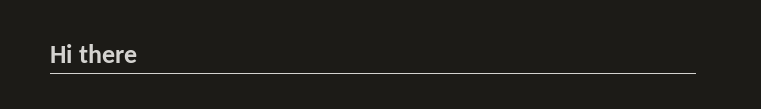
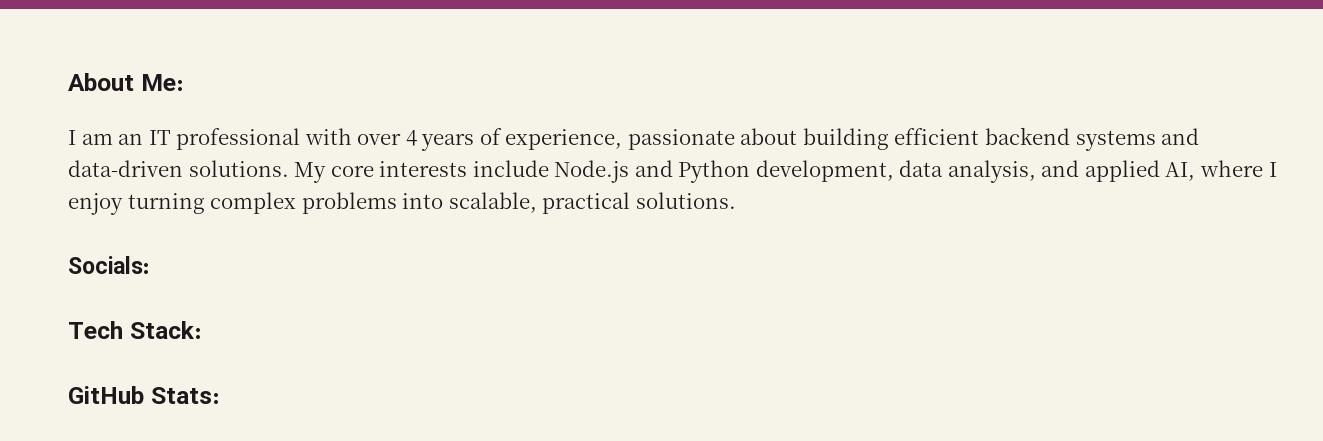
[50,44,137,63] Hi there -> [68,73,184,91] [68,127,1200,151] [68,160,1277,183] [68,192,736,215] [68,256,149,274] [68,321,202,339] [68,386,220,404] About Me: // I am an IT professional with over 4 years of experience, passionate about building efficient backend systems and data-driven solutions. My core interests include Node.js and Python development, data analysis, and applied AI, where I enjoy turning complex problems into scalable, practical solutions. // Socials: // Tech Stack: // GitHub Stats:

